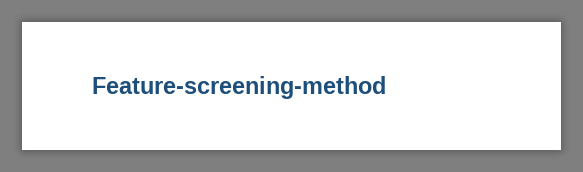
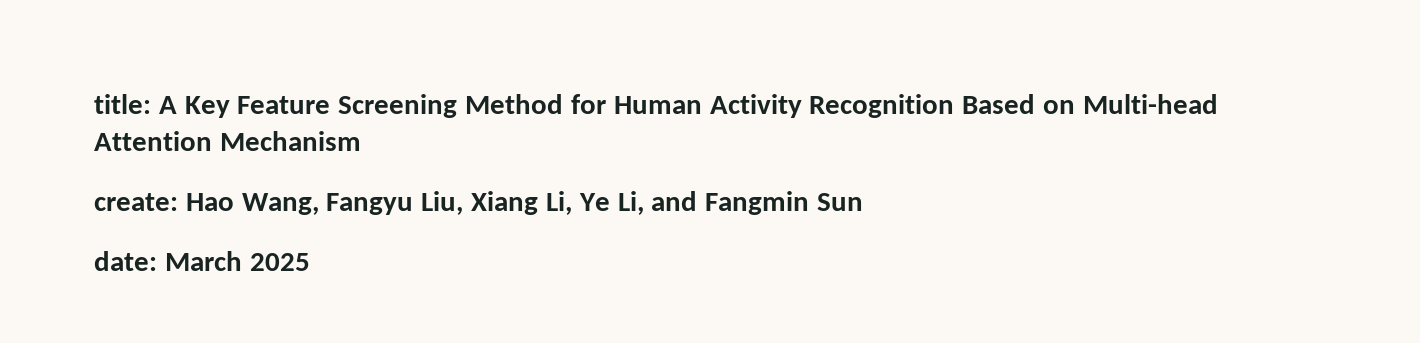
[92,76,386,99] Feature-screening-method -> [94,94,1218,118] [94,131,361,151] [94,191,864,215] [94,251,310,271] title: A Key Feature Screening Method for Human Activity Recognition Based on Multi-head Attention Mechanism // create: Hao Wang, Fangyu Liu, Xiang Li, Ye Li, and Fangmin Sun // date: March 2025

